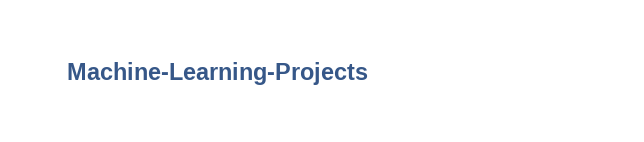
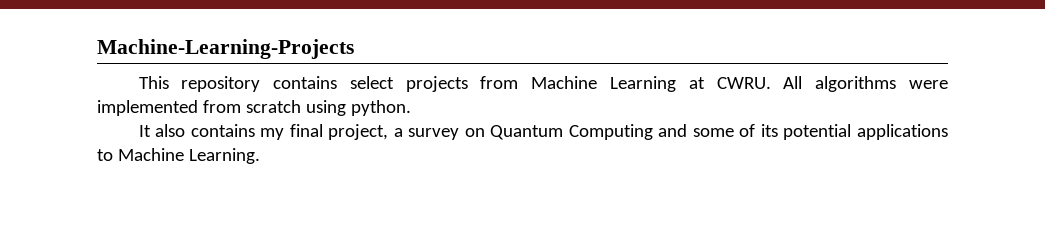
(368, 73) none -> [138,76,949,92] [97,100,411,116] [138,124,948,140] [97,148,260,164] // This repository contains select projects from Machine Learning at CWRU. All algorithms were implemented from scratch using python. // It also contains my final project, a survey on Quantum Computing and some of its potential applications to Machine Learning.

